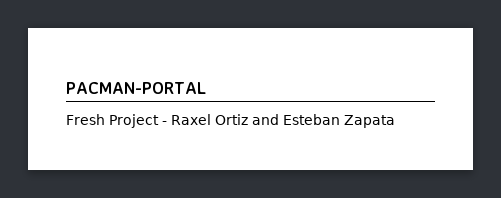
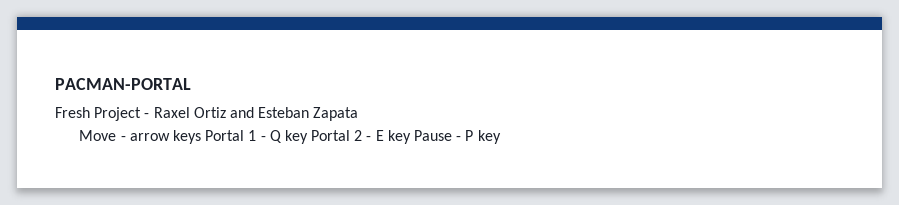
(395, 121) none -> [79,130,501,144] // Move - arrow keys Portal 1 - Q key Portal 2 - E key Pause - P key

